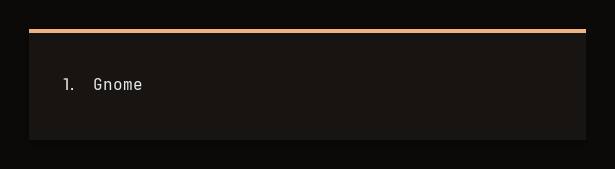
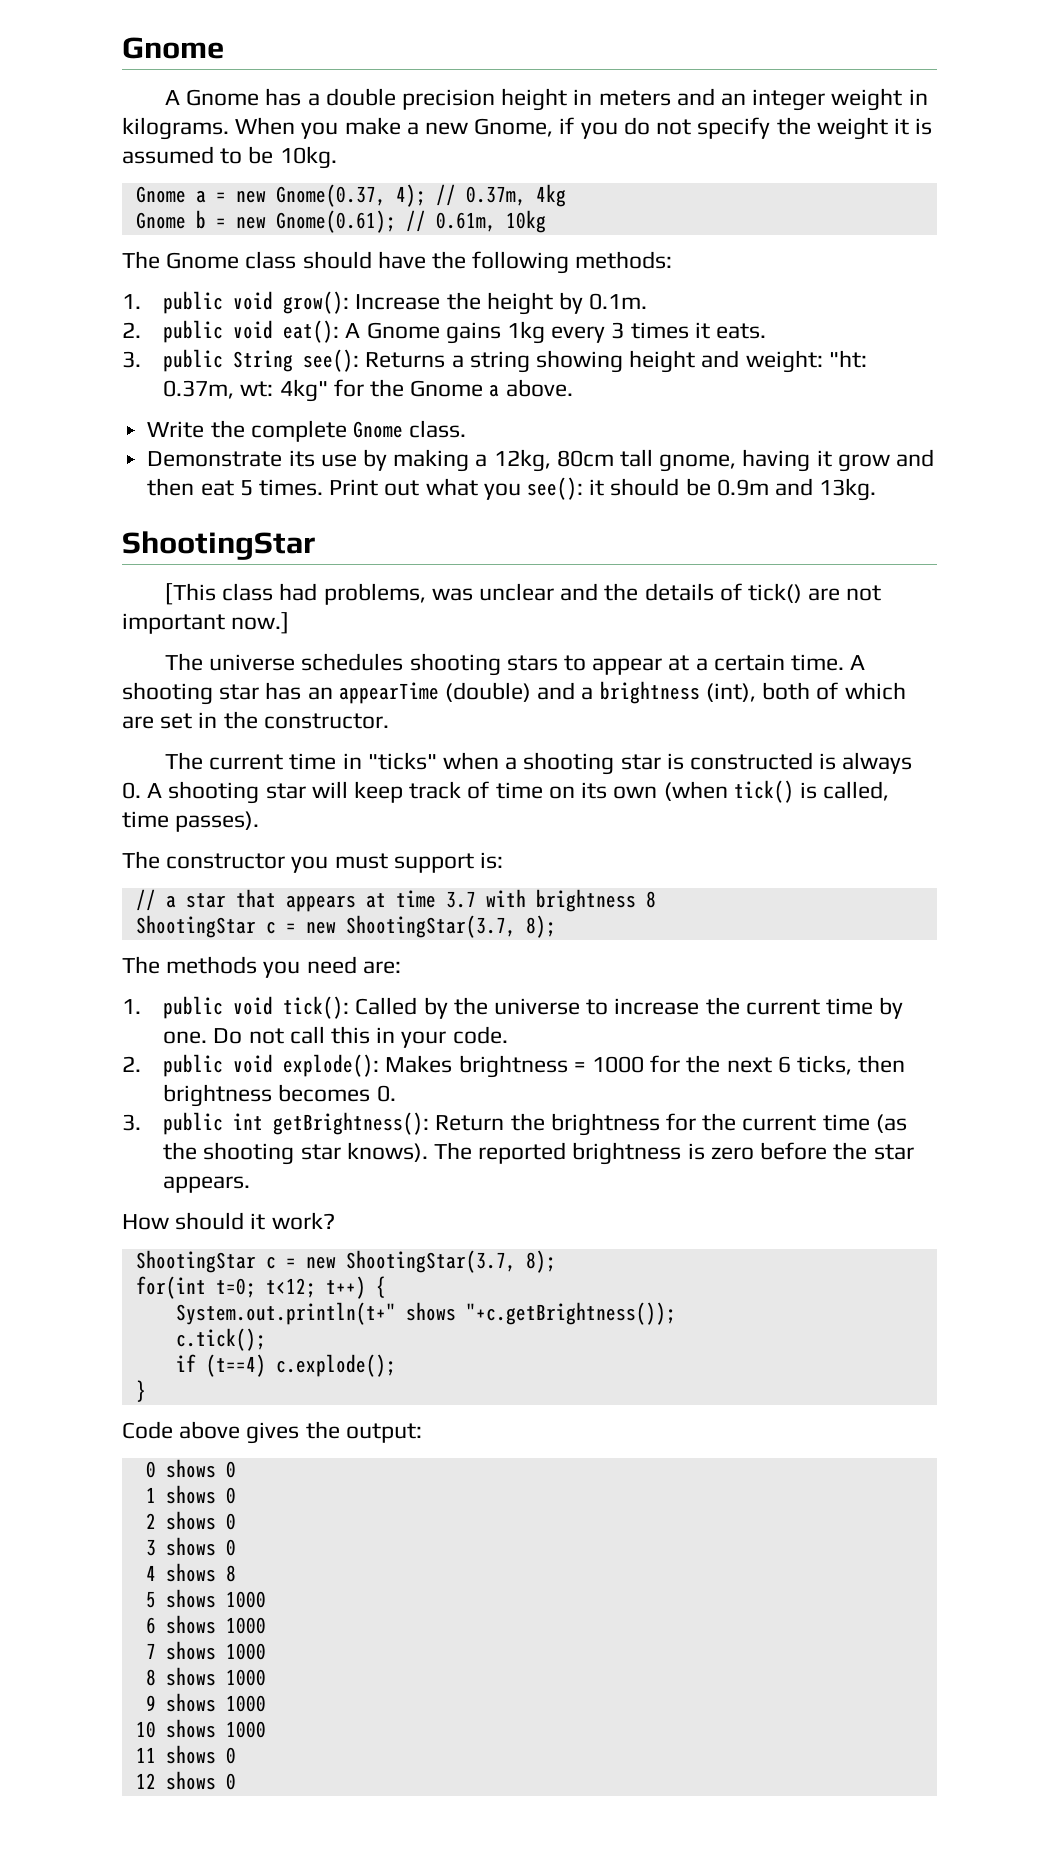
[63,78,144,90] 1. Gnome -> [122,37,224,59] [164,88,928,111] [122,117,933,140] [122,146,337,169] [135,184,566,207] [135,210,546,233] [122,251,673,274] [122,291,648,315] [122,320,767,344] [122,349,867,373] [163,379,573,402] [147,420,467,442] [147,449,935,472] [147,477,877,501] [122,531,315,560] [164,583,882,605] [122,612,290,634] [164,653,866,676] [122,681,906,705] [122,711,389,729] [164,752,913,775] [122,780,890,804] [122,811,260,832] [122,851,504,873] [135,889,656,912] [135,915,556,938] [122,956,401,978] [122,996,904,1019] [163,1026,508,1048] [122,1054,906,1078] [163,1084,396,1107] [122,1112,907,1136] [163,1142,914,1165] [163,1176,251,1193] [122,1212,335,1230] [135,1250,556,1273] [135,1276,386,1299] [175,1302,676,1325] [175,1328,266,1351] [175,1354,396,1377] [135,1380,146,1402] [122,1421,422,1444] [145,1459,236,1478] [145,1485,236,1504] [145,1511,236,1530] [145,1537,236,1556] [145,1563,236,1582] [145,1589,266,1608] [145,1615,266,1634] [145,1641,266,1660] [145,1667,266,1686] [145,1693,266,1712] [135,1719,266,1738] [135,1745,236,1764] [135,1771,236,1790] Gnome // A Gnome has a double precision height in meters and an integer weight in kilograms. When you make a new Gnome, if you do not specify the weight it is assumed to be 10kg. // Gnome a = new Gnome(0.37, 4); // 0.37m, 4kg // Gnome b = new Gnome(0.61); // 0.61m, 10kg // The Gnome class should have the following methods: // 1. public void grow(): Increase the height by 0.1m. // 2. public void eat(): A Gnome gains 1kg every 3 times it eats. // 3. public String see(): Returns a string showing height and weight: "ht: 0.37m, wt: 4kg" for the Gnome a above. // Write the complete Gnome class. // Demonstrate its use by making a 12kg, 80cm tall gnome, having it grow and then eat 5 times. Print out what you see(): it should be 0.9m and 13kg. // ShootingStar // [This class had problems, was unclear and the details of tick() are not important now.] // The universe schedules shooting stars to appear at a certain time. A shooting star has an appearTime (double) and a brightness (int), both of which are set in the constructor. // The current time in "ticks" when a shooting star is constructed is always 0. A shooting star will keep track of time on its own (when tick() is called, time passes). // The constructor you must support is: // // a star that appears at time 3.7 with brightness 8 // ShootingStar c = new ShootingStar(3.7, 8); // The methods you need are: // 1. public void tick(): Called by the universe to increase the current time by one. Do not call this in your code. // 2. public void explode(): Makes brightness = 1000 for the next 6 ticks, then brightness becomes 0. // 3. public int getBrightness(): Return the brightness for the current time (as the shooting star knows). The reported brightness is zero before the star appears. // How should it work? // ShootingStar c = new ShootingStar(3.7, 8); // for(int t=0; t<12; t++) { // System.out.println(t+" shows "+c.getBrightness()); // c.tick(); // if (t==4) c.explode(); // } // Code above gives the output: // 0 shows 0 // 1 shows 0 // 2 shows 0 // 3 shows 0 // 4 shows 8 // 5 shows 1000 // 6 shows 1000 // 7 shows 1000 // 8 shows 1000 // 9 shows 1000 // 10 shows 1000 // 11 shows 0 // 12 shows 0

